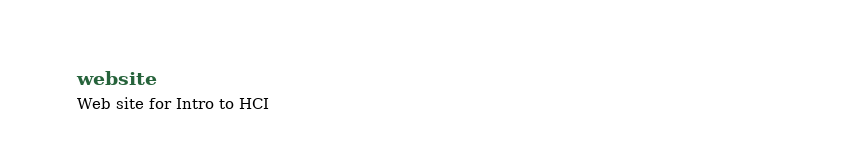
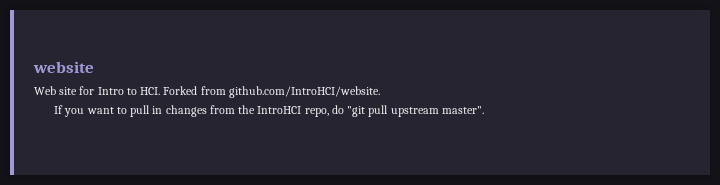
[238,98,269,109] HCI -> [140,86,380,98] [54,105,484,117] HCI. Forked from github.com/IntroHCI/website. // If you want to pull in changes from the IntroHCI repo, do "git pull upstream master".

